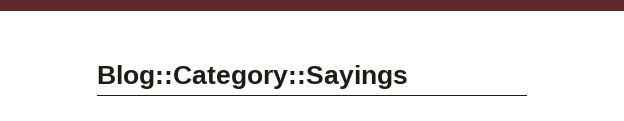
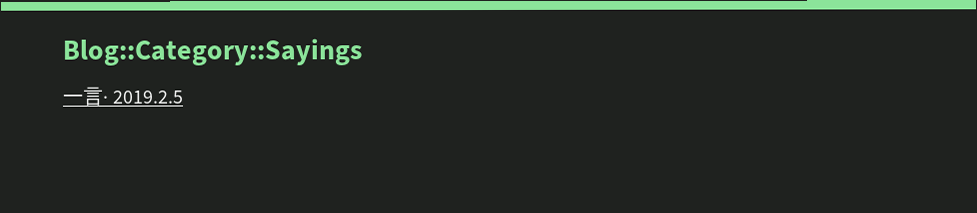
(408, 77) none -> [62,86,184,106] // 一言· 2019.2.5

